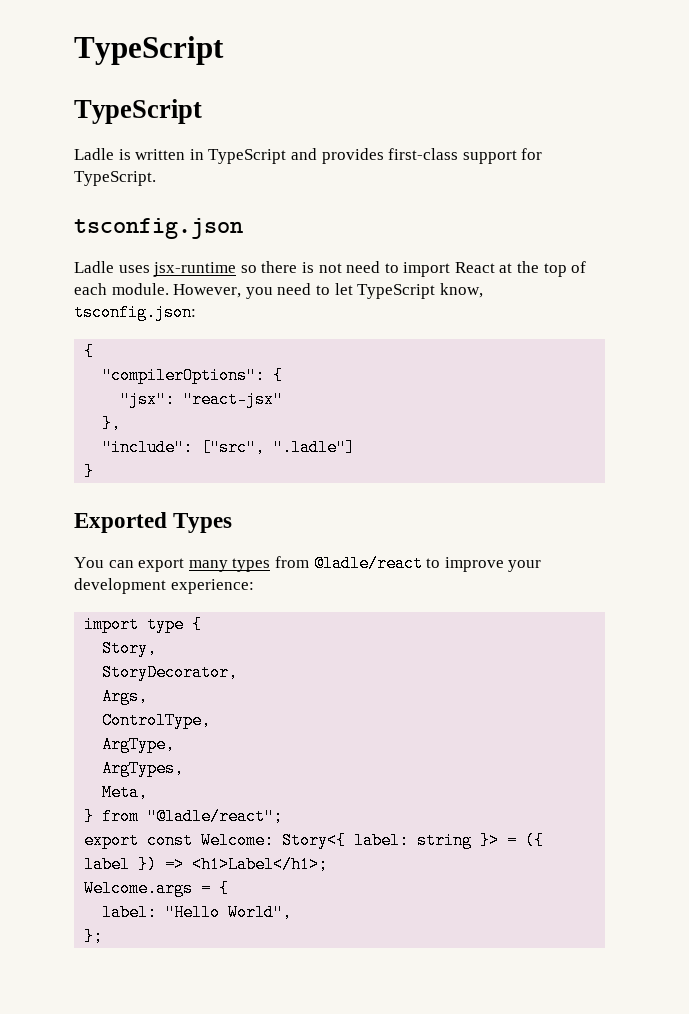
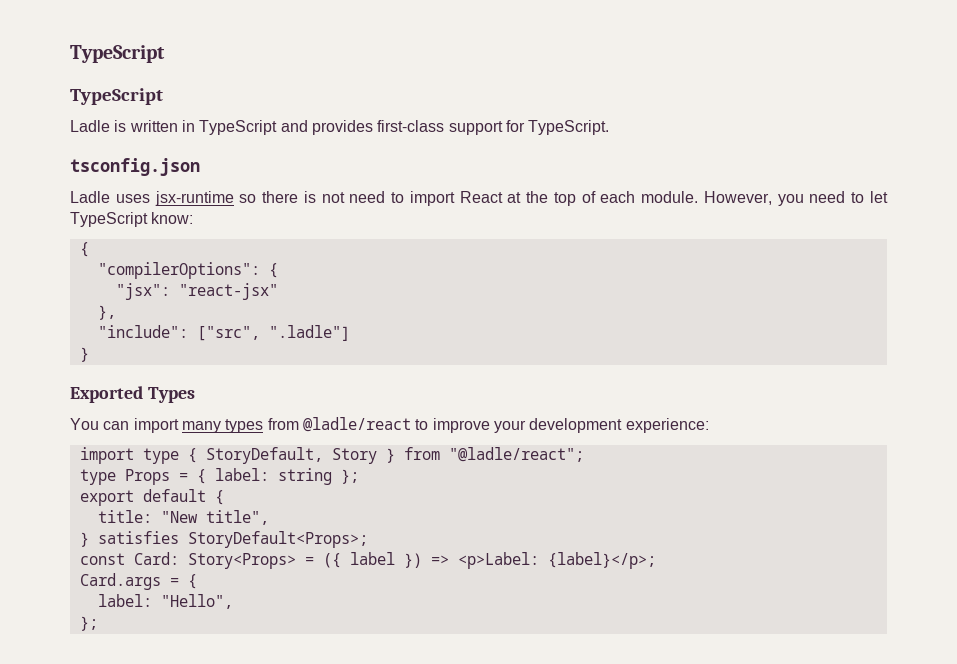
[439,283,483,298] [74,304,196,321] know, tsconfig.json: -> [151,212,194,224] know:
[138,558,185,572] export -> [133,418,179,433] import
[102,640,158,657] [102,664,239,681] [102,688,149,705] [102,712,212,729] [102,736,176,753] [102,760,185,777] [102,784,149,801] [84,808,284,825] [84,832,500,849] // Story, // StoryDecorator, // Args, // ControlType, // ArgType, // ArgTypes, // Meta, // } from "@ladle/react"; // export const Welcome: Story<{ label: string }> -> [205,447,584,464] [79,468,359,485] [79,489,224,506] [97,510,269,525] [79,531,368,548] [79,552,296,569] StoryDefault, Story } from "@ladle/react"; // type Props = { label: string }; // export default { // title: "New title", // } satisfies StoryDefault<Props>; // const Card: Story<Props>
[192,856,329,873] [84,880,194,897] <h1>Label</h1>; // Welcome.args -> [457,552,656,569] [79,573,161,590] <p>Label: {label}</p>; // Card.args
[165,904,293,921] "Hello World", -> [160,594,233,609] "Hello",

